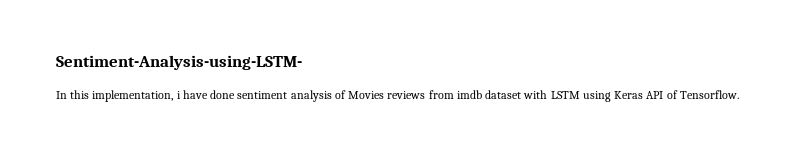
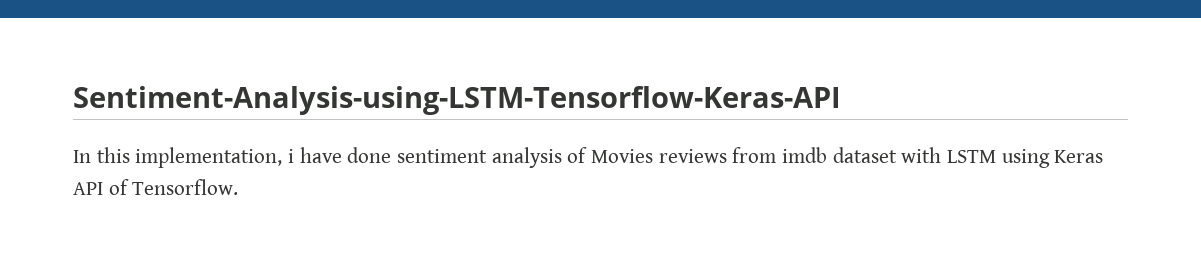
[56,55,302,70] Sentiment-Analysis-using-LSTM- -> [73,86,841,115] Sentiment-Analysis-using-LSTM-Tensorflow-Keras-API

